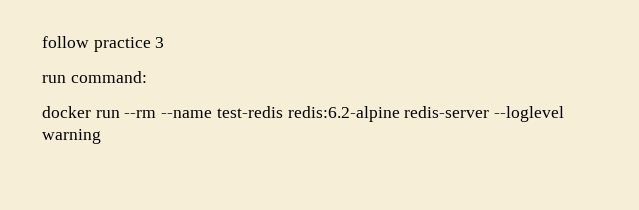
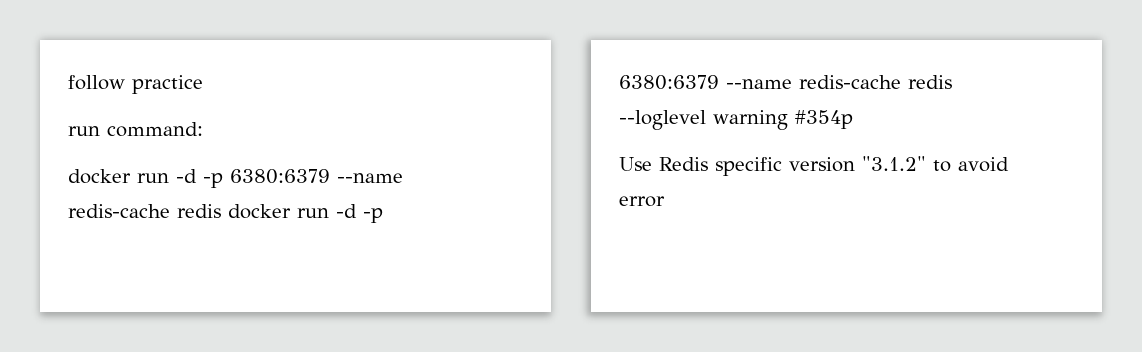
[155,37,165,48] 3 -> (203, 84) none
[124,106,565,122] [42,129,101,144] --rm --name test-redis redis:6.2-alpine redis-server --loglevel warning -> [176,169,403,188] [68,204,383,223] [619,75,952,90] [619,110,853,130] [619,156,1009,176] [619,196,665,207] -d -p 6380:6379 --name redis-cache redis docker run -d -p 6380:6379 --name redis-cache redis --loglevel warning #354p // Use Redis specific version "3.1.2" to avoid error

